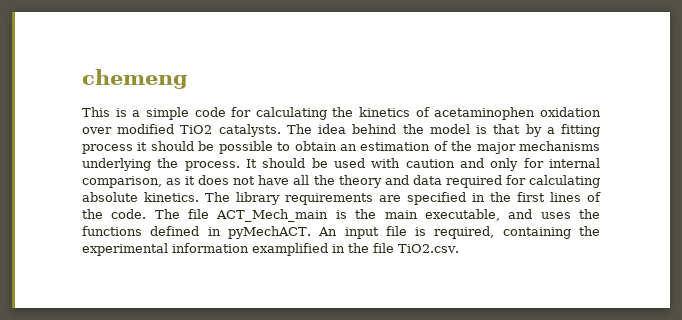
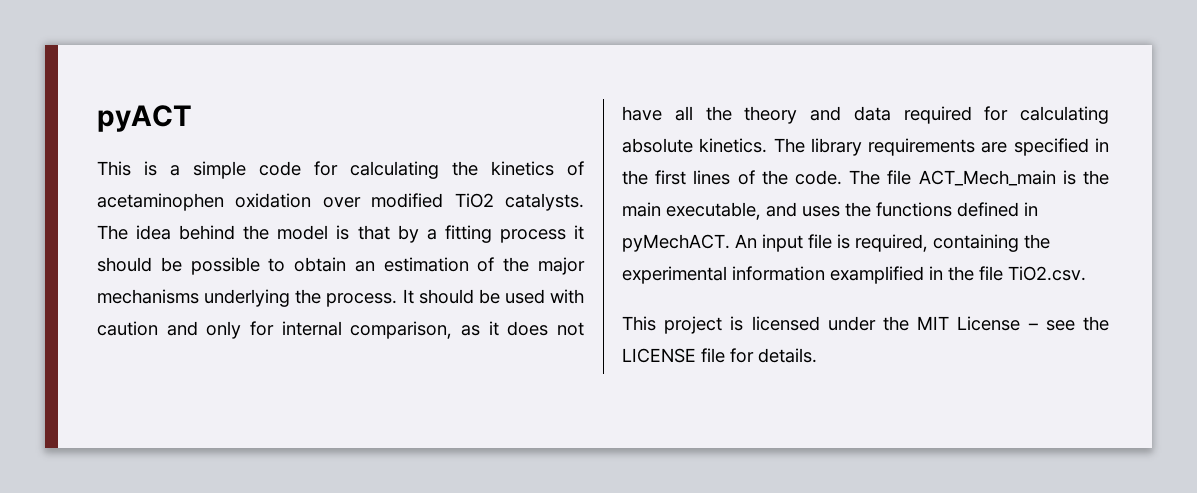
[82,69,188,89] chemeng -> [97,105,192,132] pyACT
(459, 248) none -> [622,316,1109,334] [622,348,817,363] // This project is licensed under the MIT License – see the LICENSE file for details.

